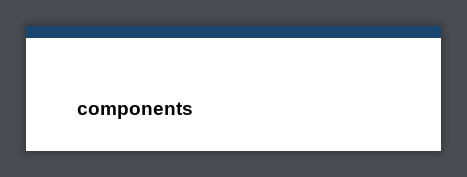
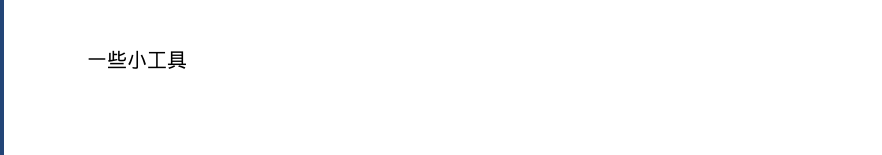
[77,102,193,119] components -> [87,50,187,69] 一些小工具

